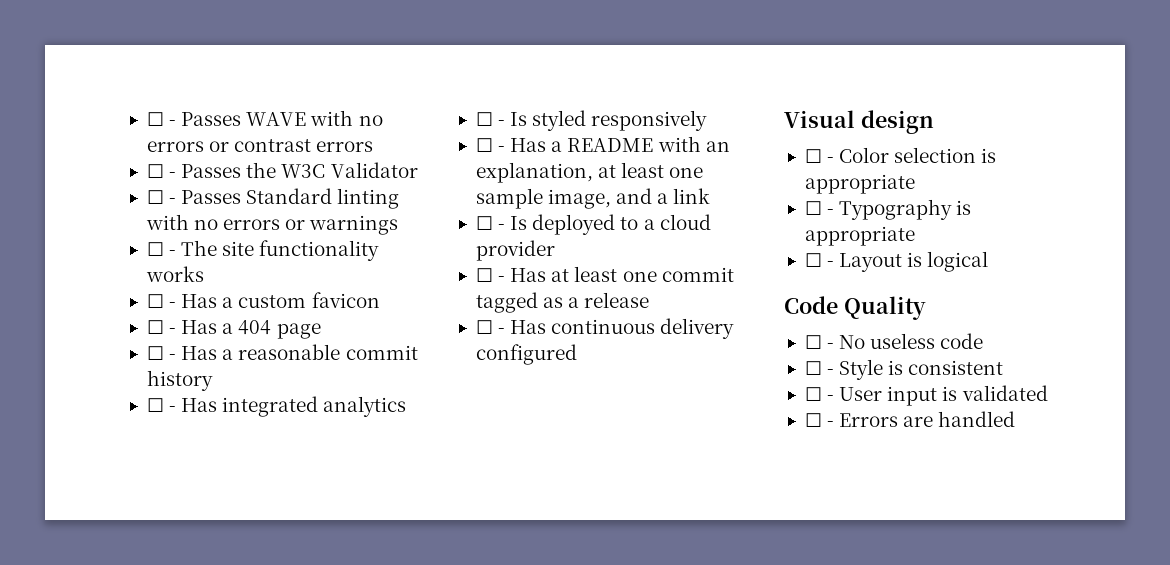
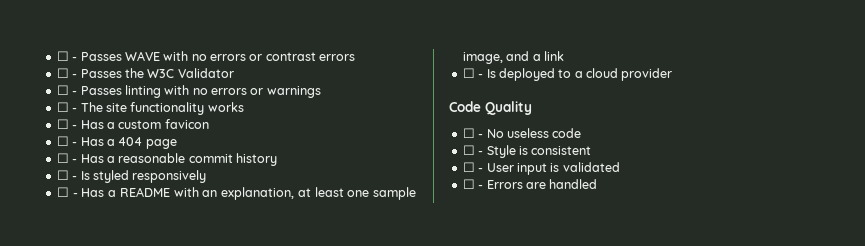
[246,188,333,204] Standard -> (122, 90) none
[146,396,407,417] // ☐ - Has integrated analytics -> (277, 159) none
[475,266,734,282] [475,292,650,313] [475,318,735,339] [475,344,577,365] [784,110,934,134] [804,147,997,163] [804,174,915,194] [804,199,972,220] [804,226,915,246] [804,251,989,272] // ☐ - Has at least one commit tagged as a release // ☐ - Has continuous delivery configured // Visual design // ☐ - Color selection is appropriate // ☐ - Typography is appropriate // ☐ - Layout is logical -> (673, 74) none

